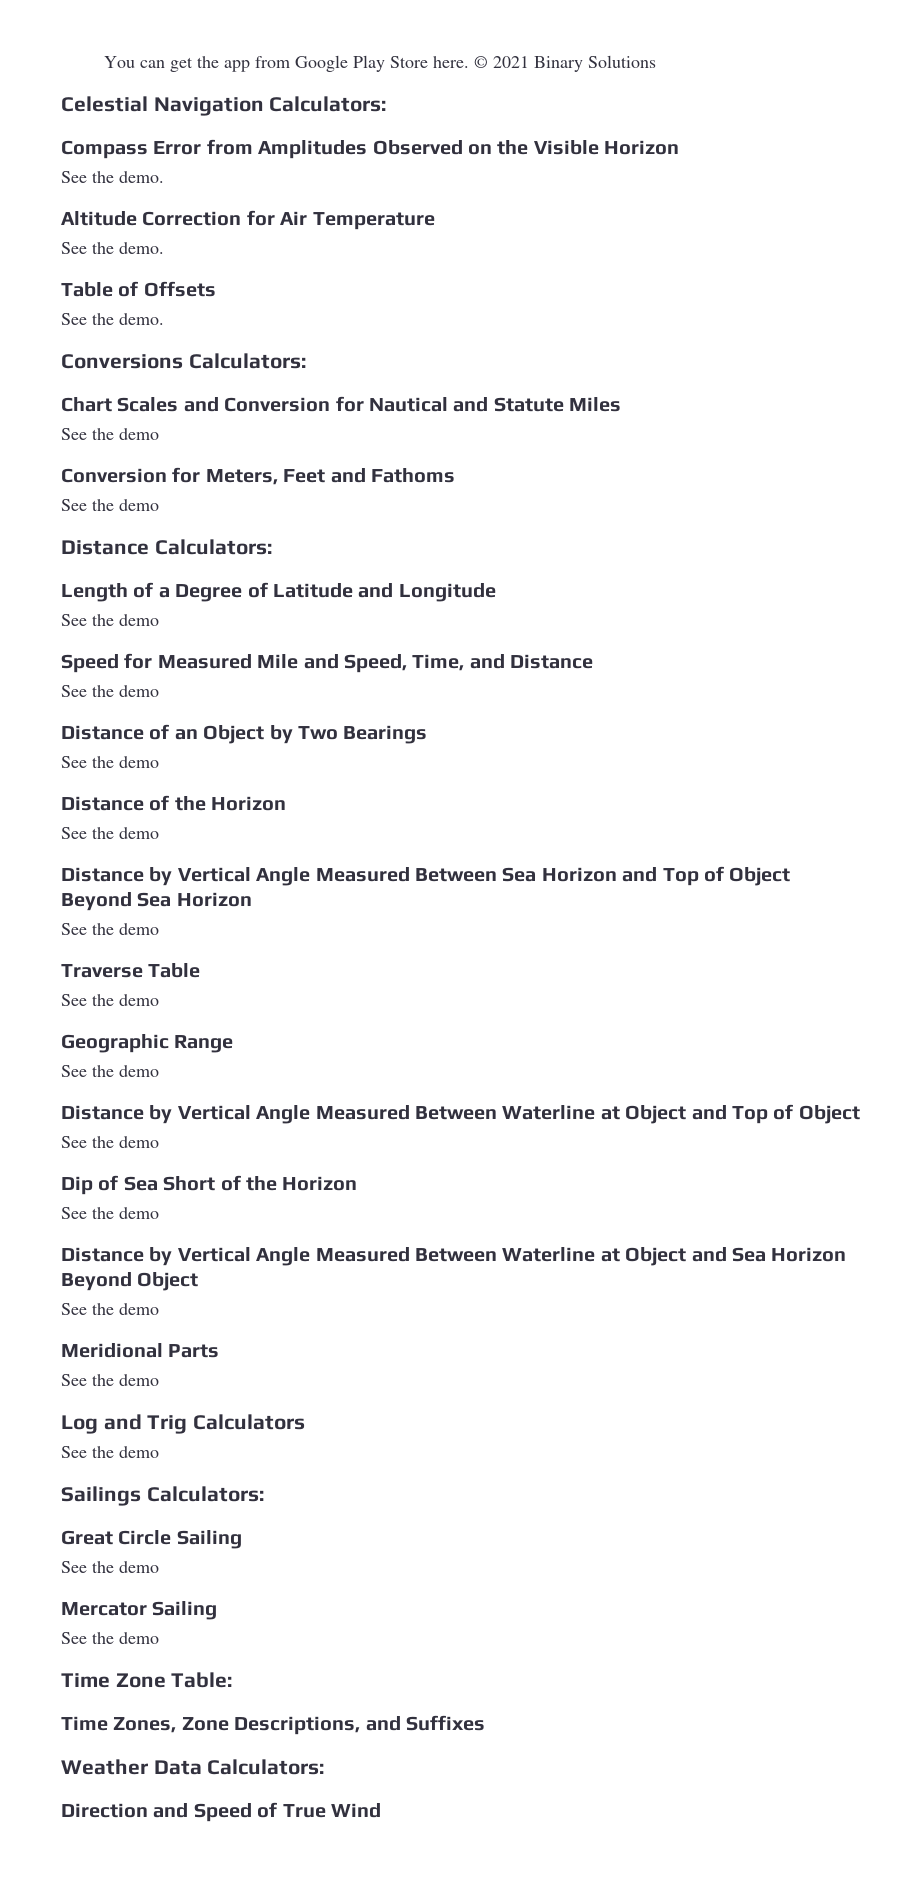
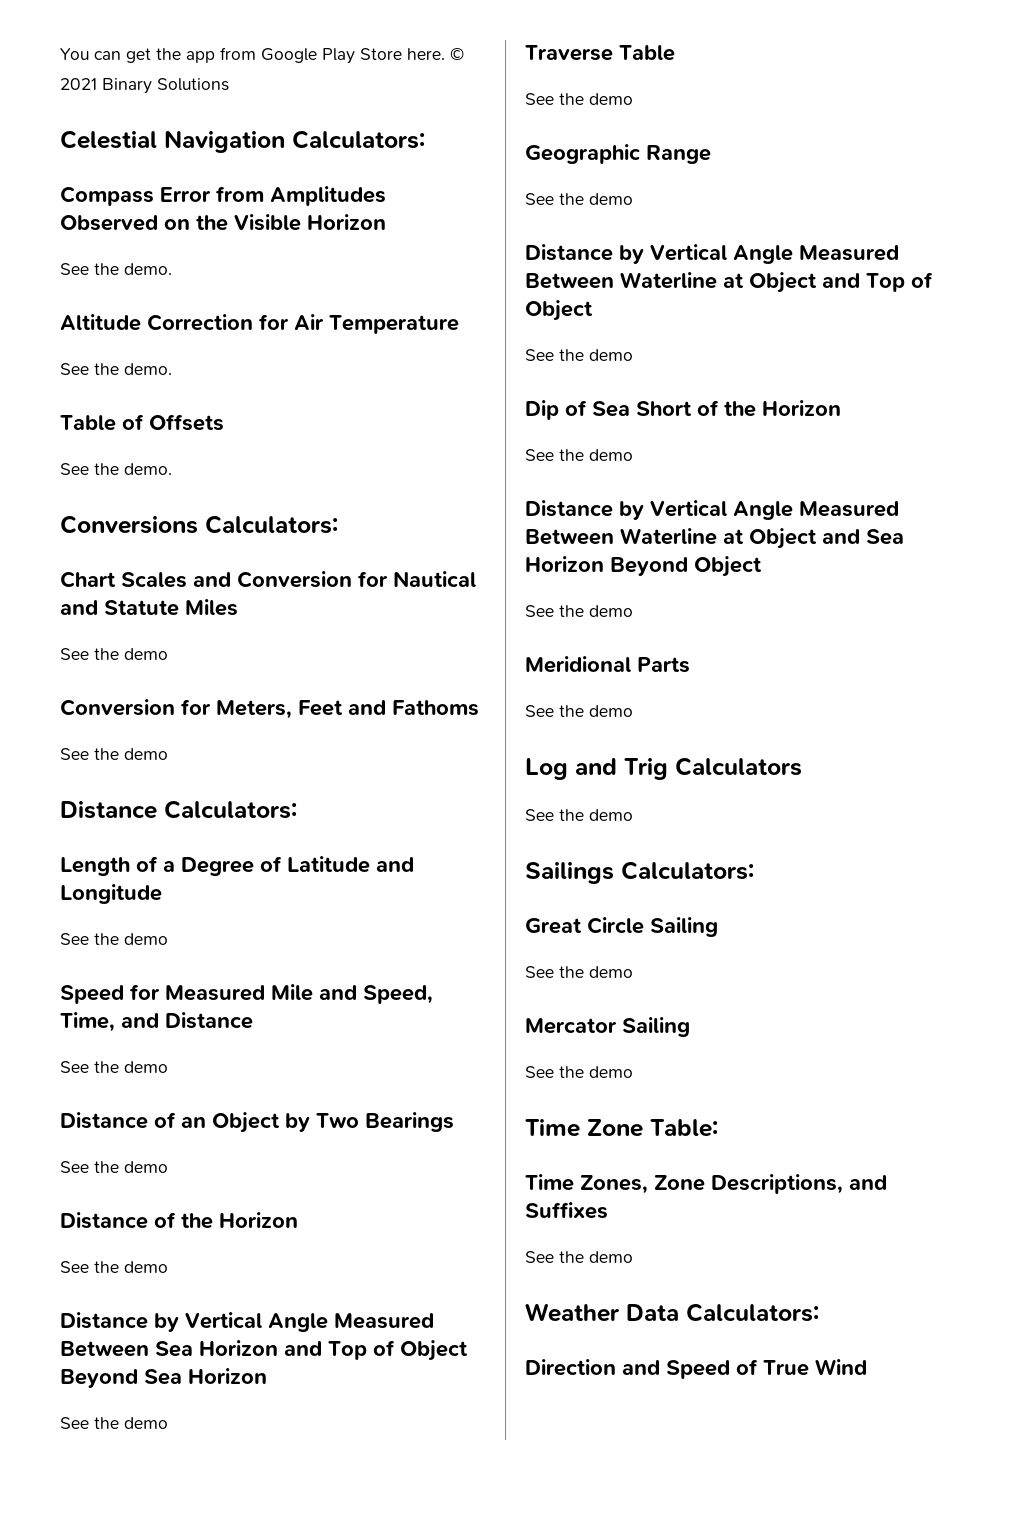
(485, 1723) none -> [525,1251,633,1263] // See the demo

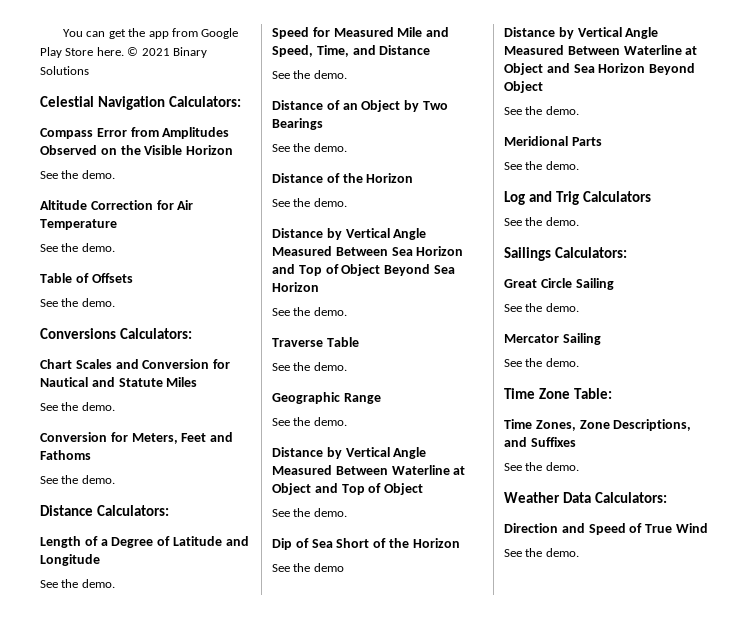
[124,648,168,660] demo -> [81,402,115,411] demo.
[124,748,168,760] demo -> [81,475,115,484] demo.
[124,933,168,945] demo -> [81,579,115,588] demo.
[124,1061,168,1073] demo -> [313,70,347,79] demo.
[124,1161,168,1173] demo -> [313,143,347,152] demo.
[124,1261,168,1273] demo -> [313,198,347,207] demo.
[124,1417,168,1429] demo -> [313,307,347,316] demo.
[589,93,633,105] demo -> [313,362,347,371] demo.
[589,193,633,205] demo -> [313,417,347,426] demo.
[589,349,633,361] demo -> [313,508,347,517] demo.
[589,605,633,617] demo -> [545,106,579,115] demo.
[589,705,633,717] demo -> [545,161,579,170] demo.
[589,809,633,821] demo -> [545,217,579,226] demo.
[589,966,633,978] demo -> [545,303,579,312] demo.
[589,1066,633,1078] demo -> [545,358,579,367] demo.
[589,1251,633,1263] demo -> [545,462,579,471] demo.
(867, 1367) none -> [504,548,579,557] // See the demo.

